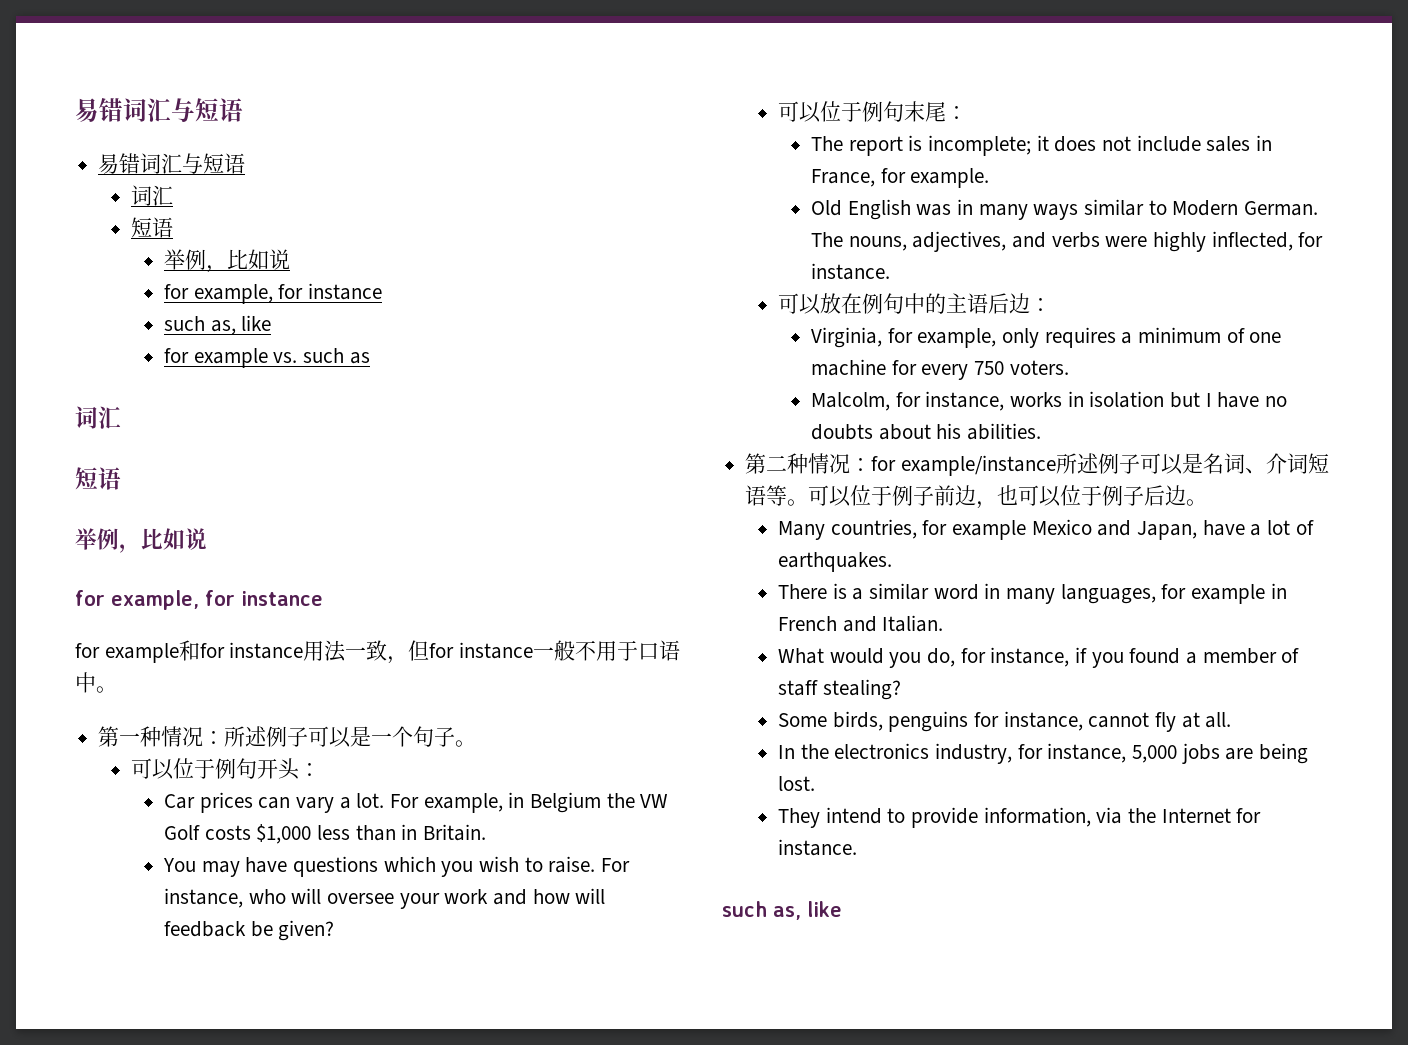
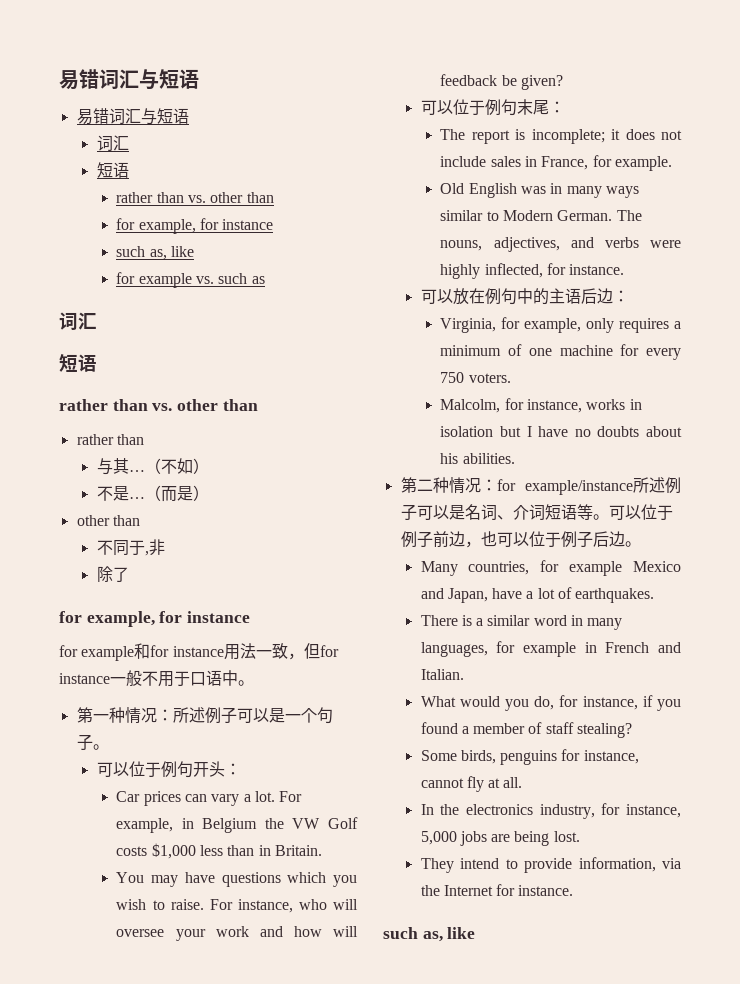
[163,249,290,273] 举例，比如说 -> [116,192,274,203] rather than vs. other than
[75,528,207,553] 举例，比如说 -> [59,399,258,411] [76,434,144,445] [96,458,209,475] [96,485,209,502] [76,515,140,526] [96,539,165,556] [96,566,129,582] rather than vs. other than // rather than // 与其…（不如） // 不是…（而是） // other than // 不同于,非 // 除了

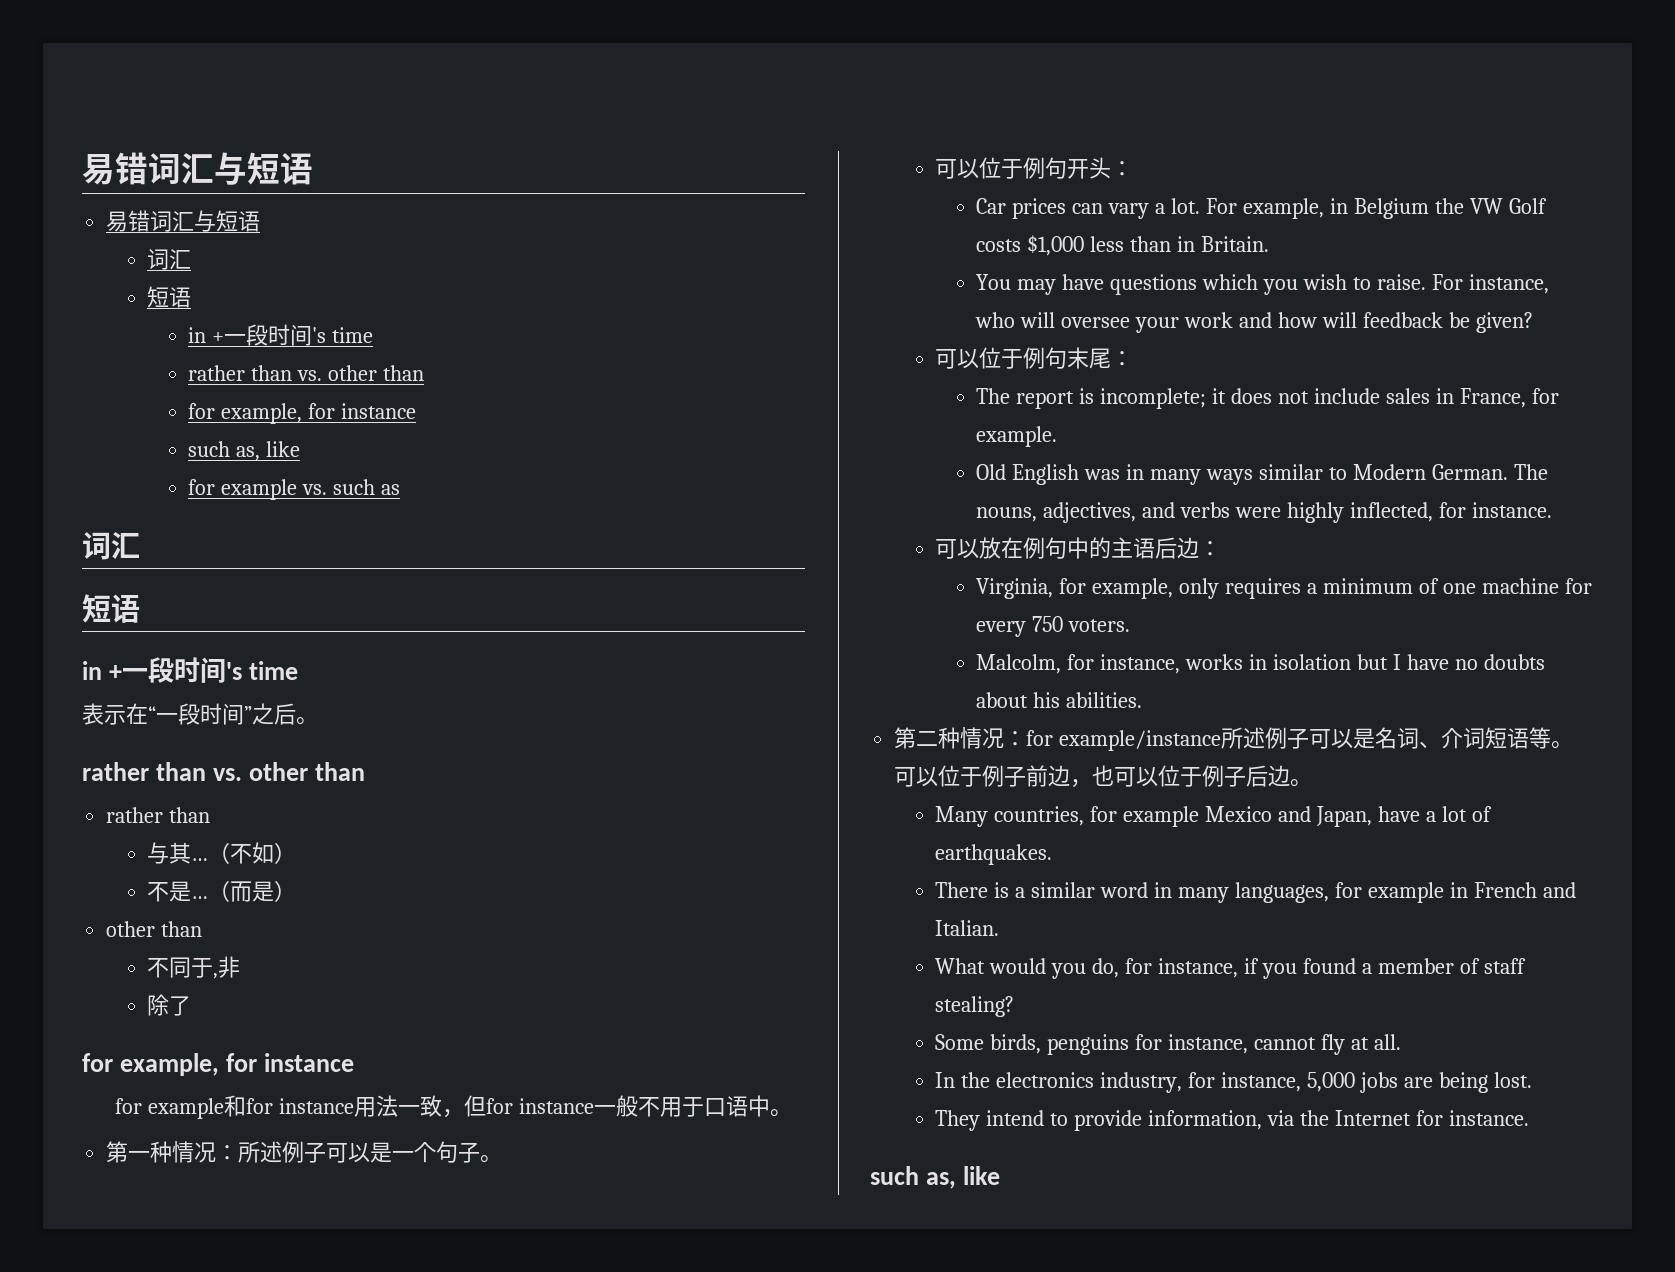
(129, 170) none -> [188,324,374,346] // in +一段时间's time
(97, 363) none -> [82,657,299,683] [82,703,318,725] // in +一段时间's time // 表示在“一段时间”之后。

